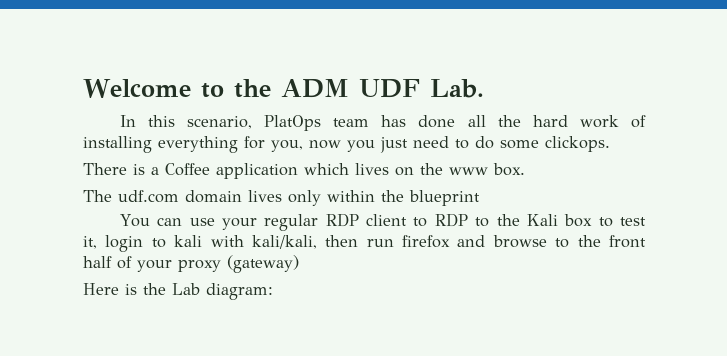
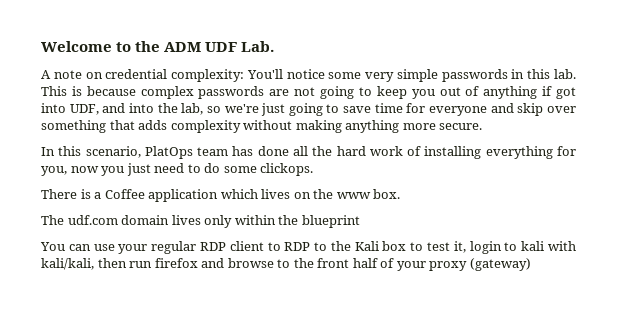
(484, 88) none -> [41,69,576,82] [41,86,577,99] [41,103,576,116] [41,120,483,133] // A note on credential complexity: You'll notice some very simple passwords in this lab. This is because complex passwords are not going to keep you out of anything if got into UDF, and into the lab, so we're just going to save time for everyone and skip over something that adds complexity without making anything more secure.
[83,283,273,300] // Here is the Lab diagram: -> (531, 264) none

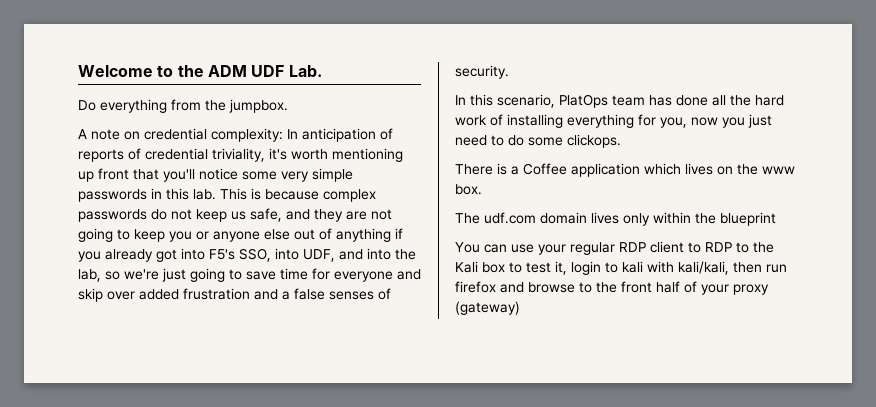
(275, 46) none -> [78,99,288,113] // Do everything from the jumpbox.
[246,69,283,79] You'll -> [287,128,393,142] [78,148,403,162] [78,168,195,182] In anticipation of reports of credential triviality, it's worth mentioning up front that you'll
(265, 92) none -> [151,208,343,222] do not keep us safe, and they
(435, 94) none -> [196,229,290,242] or anyone else
[556,87,577,99] got -> [78,248,271,262] you already got into F5's SSO,
[41,120,483,133] something that adds complexity without making anything more secure. -> [139,288,391,300] [455,65,509,79] added frustration and a false senses of security.

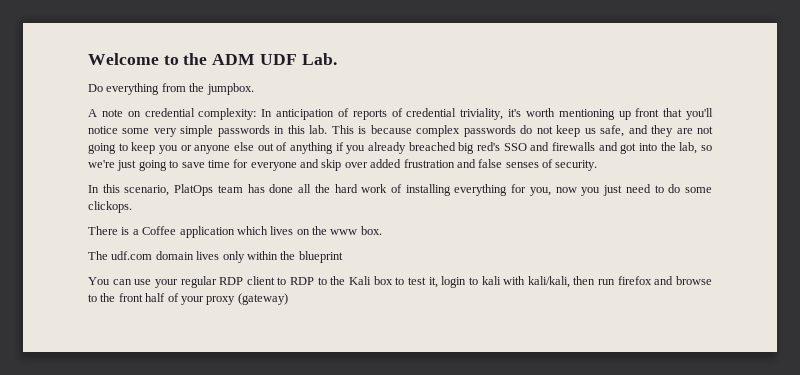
[156,248,363,262] got into F5's SSO, into UDF, and -> [408,142,637,154] breached big red's SSO and firewalls and got
[282,291,290,300] a -> (476, 163) none

